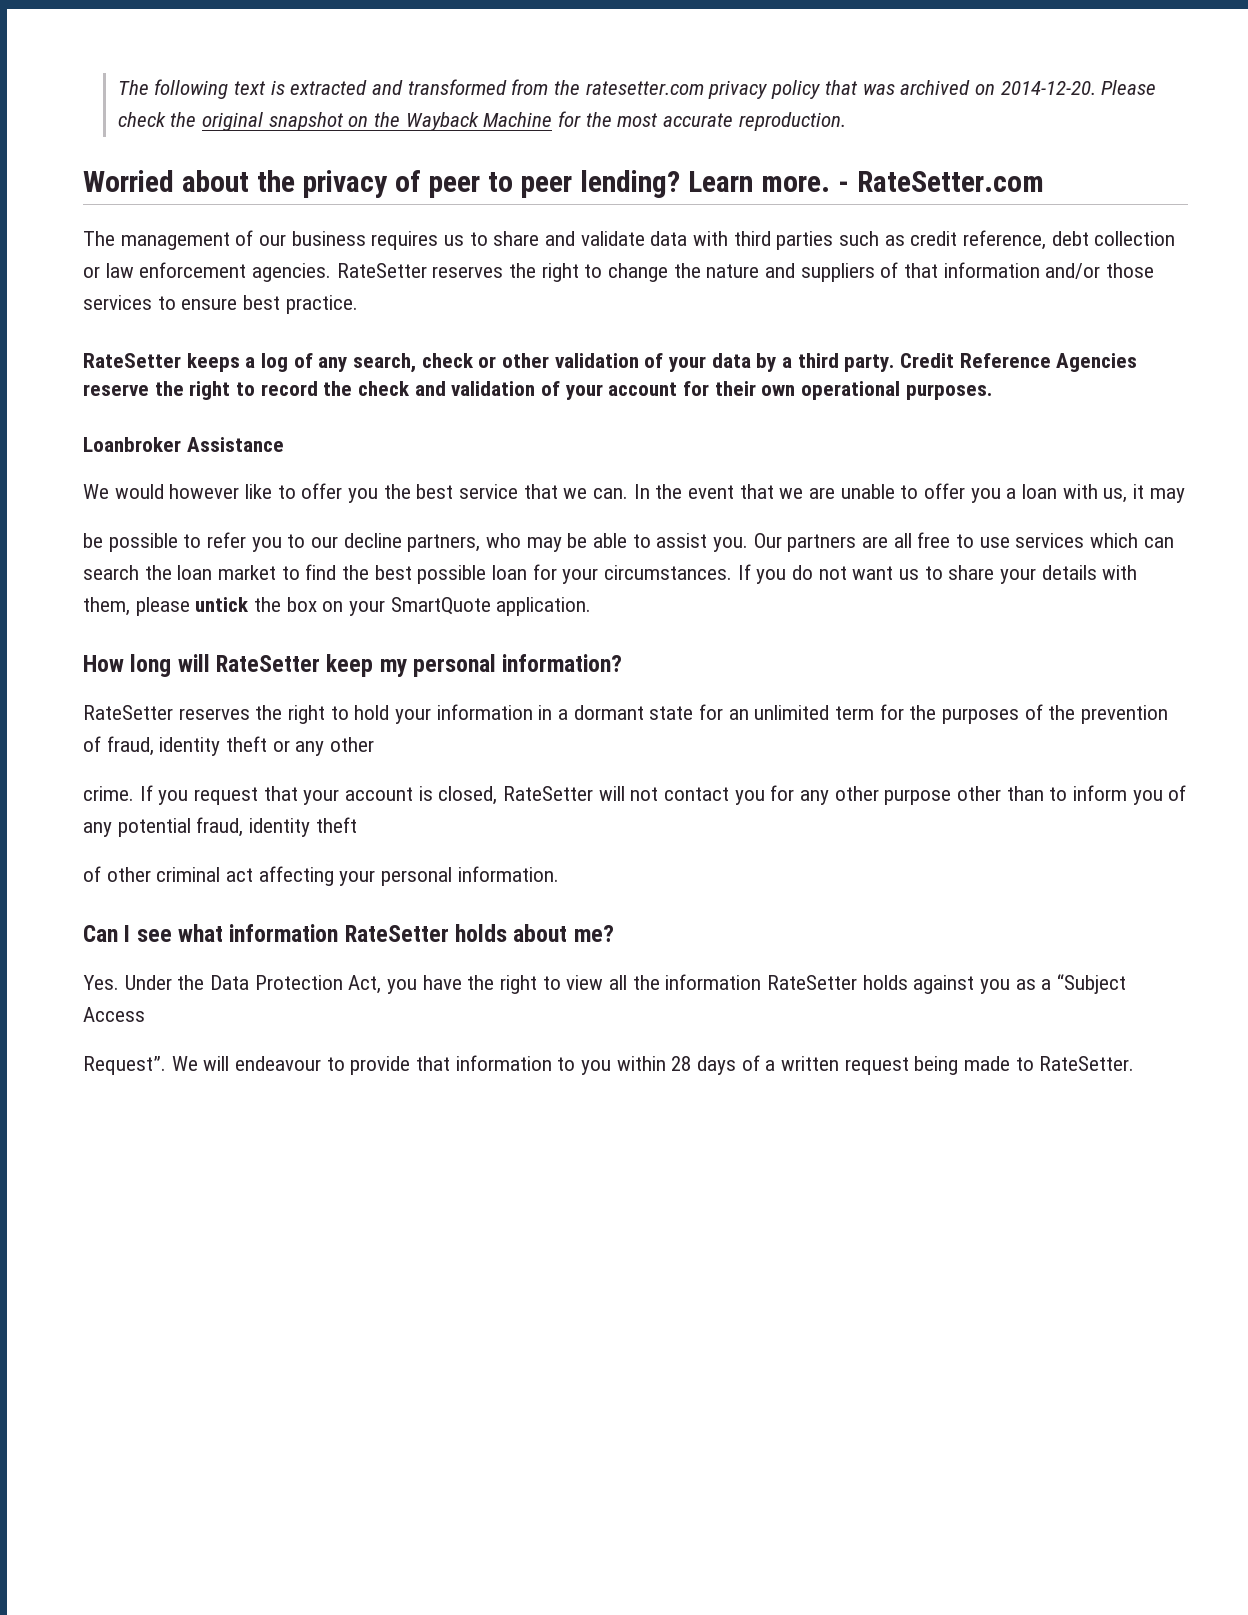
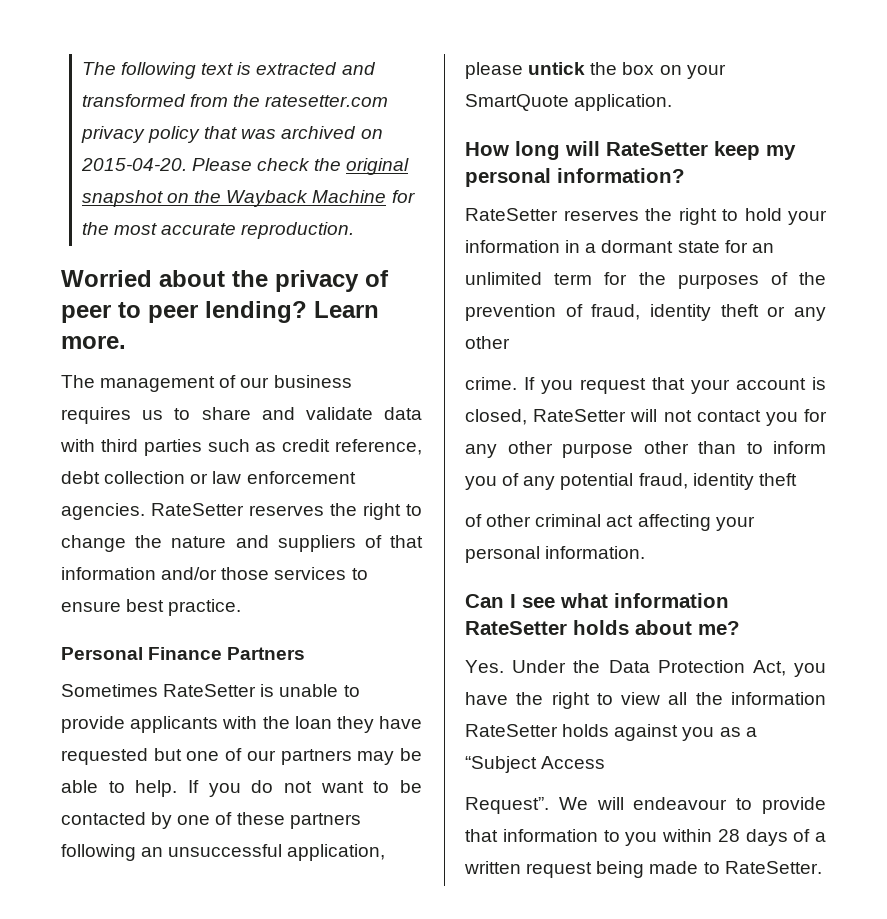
[1000,81,1096,95] 2014-12-20. -> [80,158,187,171] 2015-04-20.
[837,171,1044,192] - RateSetter.com -> (126, 342) none
[83,353,1138,373] [83,381,992,400] [83,437,284,452] [83,483,1185,503] [83,532,1174,552] [83,564,733,584] RateSetter keeps a log of any search, check or other validation of your data by a third party. Credit Reference Agencies reserve the right to record the check and validation of your account for their own operational purposes. // Loanbroker Assistance // We would however like to offer you the best service that we can. In the event that we are unable to offer you a loan with us, it may // be possible to refer you to our decline partners, who may be able to assist you. Our partners are all free to use services which can search the loan market to find the best possible loan for your circumstances. -> [61,647,306,660] [61,684,360,697] [61,716,422,733] [61,748,422,765] [61,780,178,797] Personal Finance Partners // Sometimes RateSetter is unable to provide applicants with the loan they have requested but one of our partners may be able to help.
[899,565,1138,584] [83,597,130,616] us to share your details with them, -> [373,780,422,793] [61,812,361,829] [61,844,386,861] to be contacted by one of these partners following an unsuccessful application,

